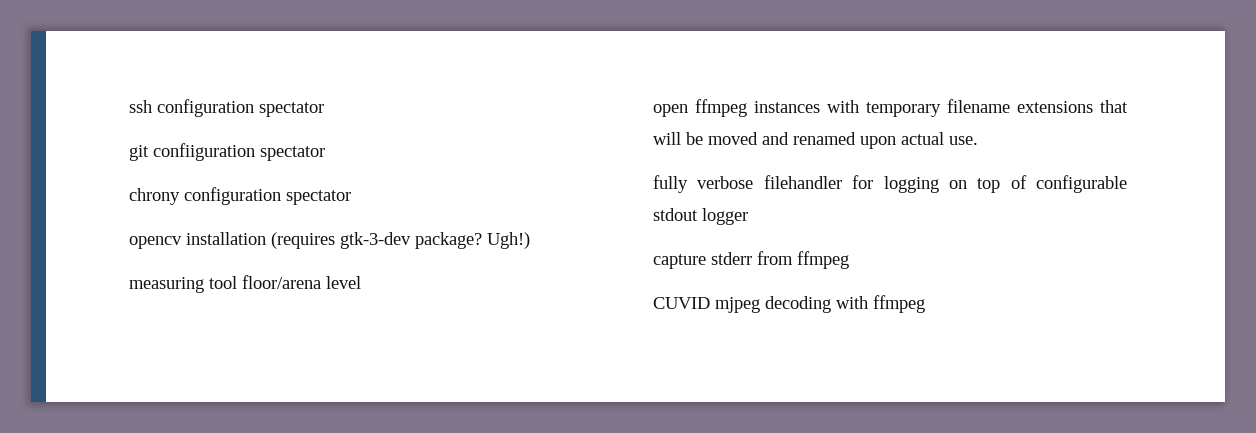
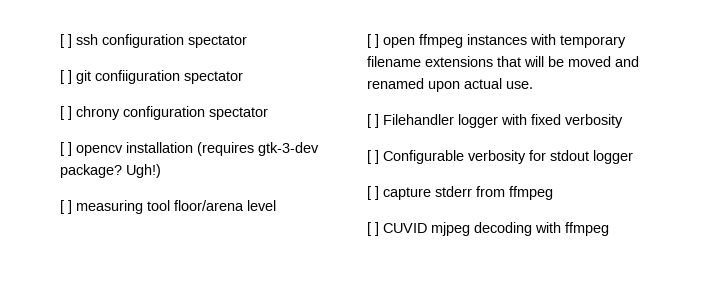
(129, 106) none -> [60,34,72,48] [ ]
(324, 109) none -> [60,70,72,84] [ ]
(325, 153) none -> [60,106,72,120] [ ]
(351, 197) none -> [60,142,72,156] [ ]
(530, 240) none -> [60,200,72,214] [ ]
(361, 282) none -> [367,34,379,48] [ ]
[653,175,1127,193] fully verbose filehandler for logging on top of configurable -> [367,114,623,128] [367,150,546,164] [ ] Filehandler logger with fixed verbosity // [ ] Configurable verbosity for
(748, 216) none -> [367,186,379,200] [ ]
(849, 260) none -> [367,222,379,236] [ ]

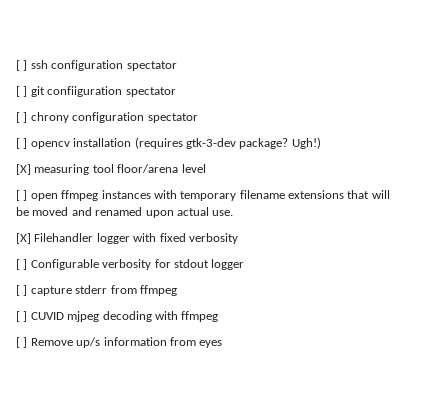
[60,200,72,214] [ ] -> [16,164,31,175] [X]
[367,114,379,128] [ ] -> [16,233,31,244] [X]
(609, 229) none -> [16,337,223,348] // [ ] Remove up/s information from eyes

